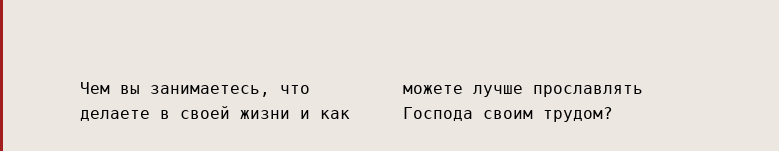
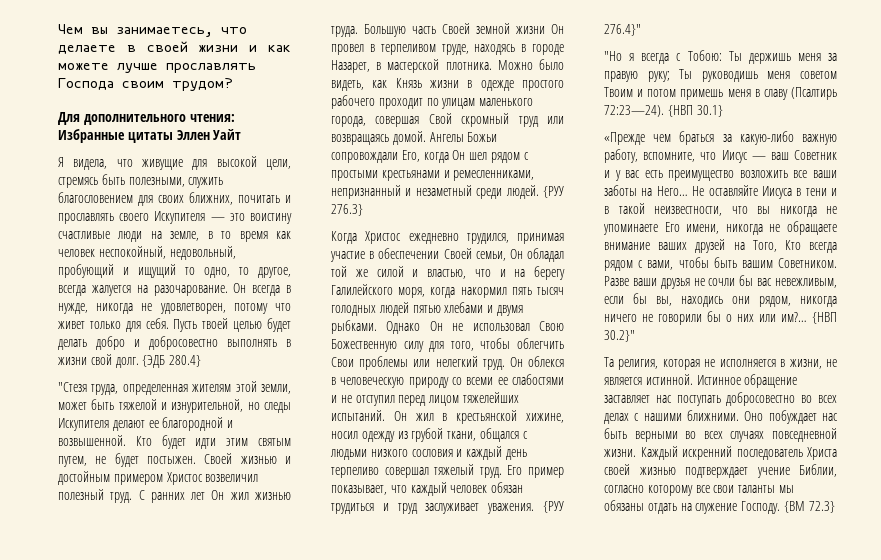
(613, 114) none -> [58,112,235,125] [58,129,242,143] [58,156,291,170] [58,174,224,188] [58,192,291,206] [58,211,292,224] [58,231,291,242] [58,246,236,260] [58,264,291,278] [58,283,291,296] [58,303,291,314] [58,318,291,332] [58,336,291,350] [58,354,202,368] [58,381,291,395] [58,399,291,413] [58,417,234,431] [58,435,291,449] [58,453,291,467] [58,471,259,485] [58,489,291,503] [331,23,564,37] [331,44,564,55] [331,59,564,73] [331,78,564,91] [331,95,534,109] [331,113,564,127] [331,131,498,145] [331,150,529,163] [331,170,535,181] [331,185,564,199] [331,204,363,216] [331,231,564,244] [330,248,564,262] [331,266,565,280] [331,284,564,298] [331,302,523,316] [331,320,564,334] [331,338,564,352] [331,356,564,370] [331,374,564,388] [331,392,519,406] [331,410,564,424] [331,428,528,442] [330,446,527,460] [331,464,564,478] [331,482,524,496] [331,501,564,514] [604,24,641,36] [604,50,837,64] [604,69,837,82] [604,87,837,100] [604,105,723,117] [604,131,837,145] [604,149,837,163] [604,170,837,181] [604,185,837,199] [604,203,837,217] [603,221,837,235] [604,239,837,253] [604,257,837,271] [604,275,837,289] [604,293,837,307] [604,311,837,325] [604,330,635,342] [604,357,837,370] [604,374,798,388] [604,392,837,406] [604,410,838,424] [604,428,837,442] [604,446,837,460] [604,464,837,478] [604,485,794,496] [604,500,835,514] // Для дополнительного чтения: Избранные цитаты Эллен Уайт // Я видела, что живущие для высокой цели, стремясь быть полезными, служить благословением для своих ближних, почитать и прославлять своего Искупителя — это воистину счастливые люди на земле, в то время как человек неспокойный, недовольный, пробующий и ищущий то одно, то другое, всегда жалуется на разочарование. Он всегда в нужде, никогда не удовлетворен, потому что живет только для себя. Пусть твоей целью будет делать добро и добросовестно выполнять в жизни свой долг. {ЭДБ 280.4} // "Стезя труда, определенная жителям этой земли, может быть тяжелой и изнурительной, но следы Искупителя делают ее благородной и возвышенной. Кто будет идти этим святым путем, не будет постыжен. Своей жизнью и достойным примером Христос возвеличил полезный труд. С ранних лет Он жил жизнью труда. Большую часть Своей земной жизни Он провел в терпеливом труде, находясь в городе Назарет, в мастерской плотника. Можно было видеть, как Князь жизни в одежде простого рабочего проходит по улицам маленького города, совершая Свой скромный труд или возвращаясь домой. Ангелы Божьи сопровождали Его, когда Он шел рядом с простыми крестьянами и ремесленниками, непризнанный и незаметный среди людей. {РУУ 276.3} // Когда Христос ежедневно трудился, принимая участие в обеспечении Своей семьи, Он обладал той же силой и властью, что и на берегу Галилейского моря, когда накормил пять тысяч голодных людей пятью хлебами и двумя рыбками. Однако Он не использовал Свою Божественную силу для того, чтобы облегчить Свои проблемы или нелегкий труд. Он облекся в человеческую природу со всеми ее слабостями и не отступил перед лицом тяжелейших испытаний. Он жил в крестьянской хижине, носил одежду из грубой ткани, общался с людьми низкого сословия и каждый день терпеливо совершал тяжелый труд. Его пример показывает, что каждый человек обязан трудиться и труд заслуживает уважения. {РУУ 276.4}" // "Но я всегда с Тобою: Ты держишь меня за правую руку; Ты руководишь меня советом Твоим и потом примешь меня в славу (Псалтирь 72:23—24). {НВП 30.1} // «Прежде чем браться за какую-либо важную работу, вспомните, что Иисус — ваш Советник и у вас есть преимущество возложить все ваши заботы на Него… Не оставляйте Иисуса в тени и в такой неизвестности, что вы никогда не упоминаете Его имени, никогда не обращаете внимание ваших друзей на Того, Кто всегда рядом с вами, чтобы быть вашим Советником. Разве ваши друзья не сочли бы вас невежливым, если бы вы, находись они рядом, никогда ничего не говорили бы о них или им?… {НВП 30.2}" // Tа религия, которая не исполняется в жизни, не является истинной. Истинное обращение заставляет нас поступать добросовестно во всех делах с нашими ближними. Оно побуждает нас быть верными во всех случаях повседневной жизни. Каждый искренний последователь Христа своей жизнью подтверждает учение Библии, согласно которому все свои таланты мы обязаны отдать на служение Господу. {ВМ 72.3}

